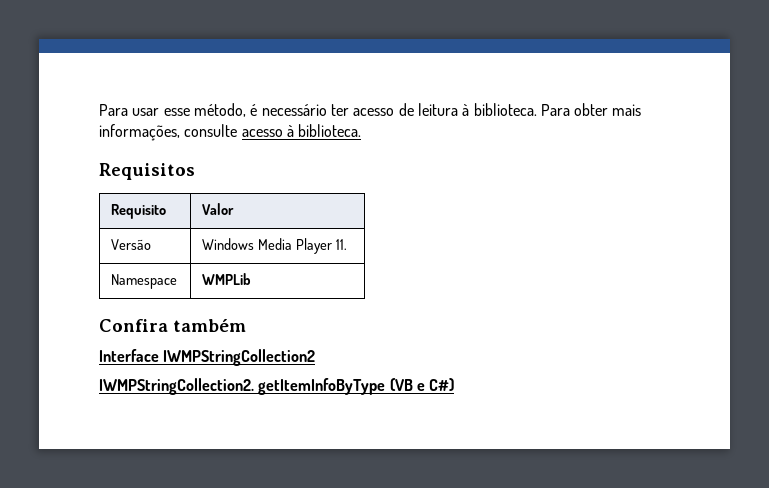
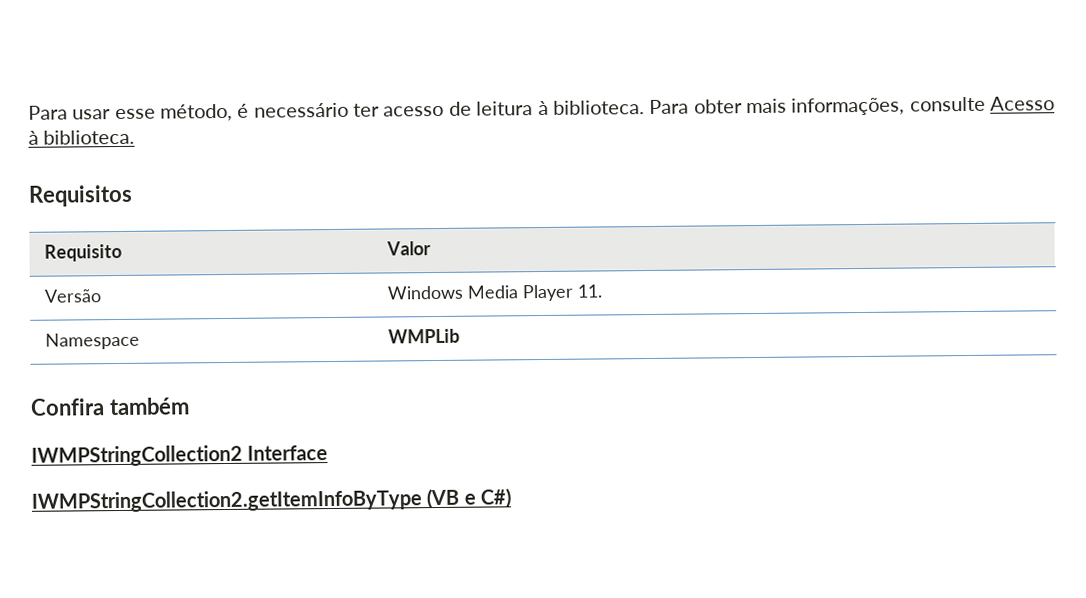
[241,129,283,137] acesso -> [990,96,1056,111] Acesso
(246, 325) none -> [31,444,243,467] IWMPStringCollection2
[163,349,316,366] [99,378,386,395] IWMPStringCollection2 // IWMPStringCollection2. getItemInfoByType -> [31,489,422,513] // IWMPStringCollection2.getItemInfoByType

